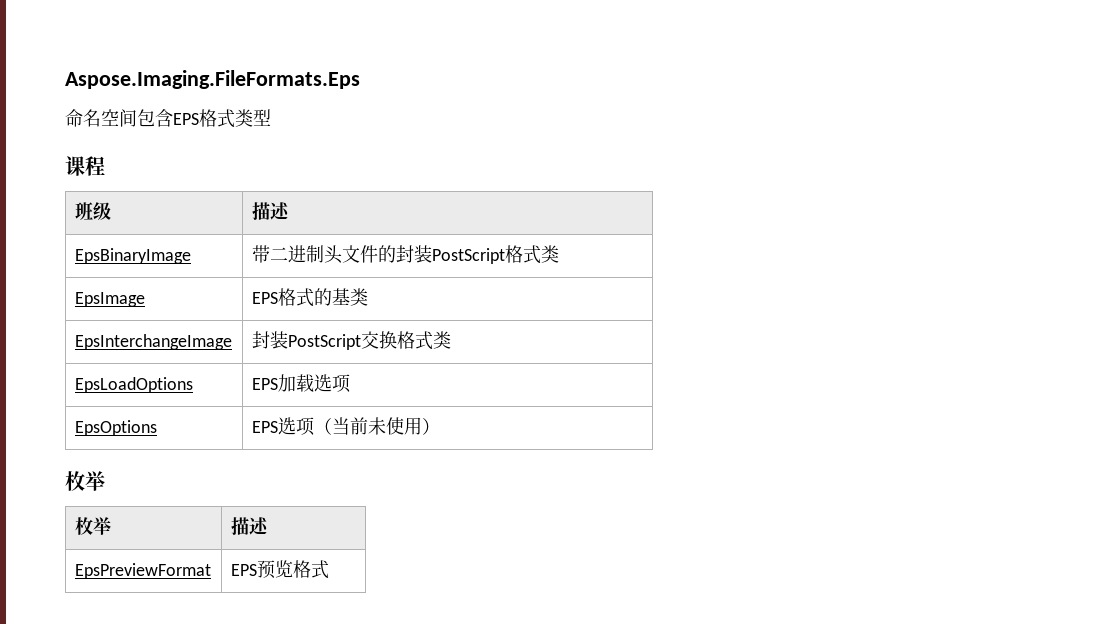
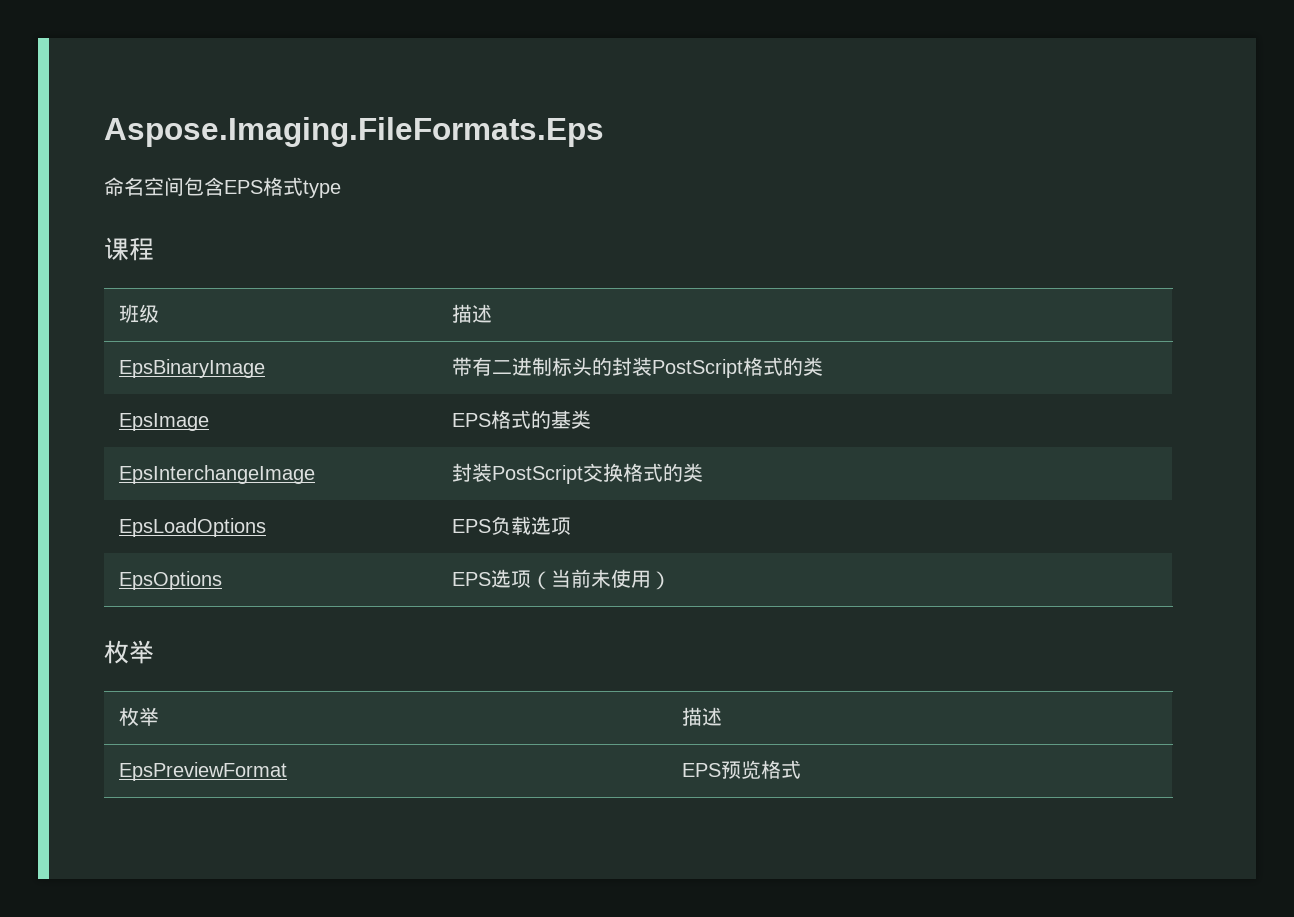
[235,109,271,127] 类型 -> [303,180,341,198] type
[269,245,378,264] 二进制头文件 -> [471,357,592,376] 有二进制标头
(541, 254) none -> [782,357,803,376] 的
(433, 340) none -> [662,463,683,482] 的
[277,374,296,392] 加 -> [490,516,511,535] 负

